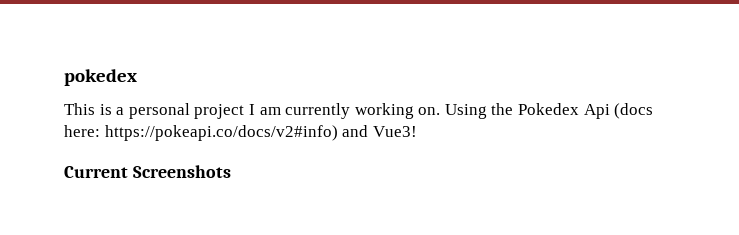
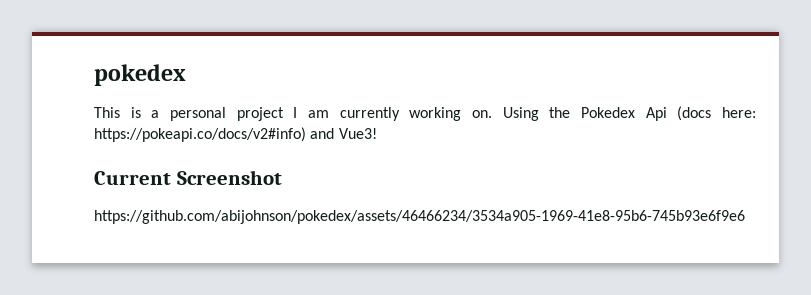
[132,165,231,178] Screenshots -> [176,170,282,185] [94,210,745,224] Screenshot // https://github.com/abijohnson/pokedex/assets/46466234/3534a905-1969-41e8-95b6-745b93e6f9e6

